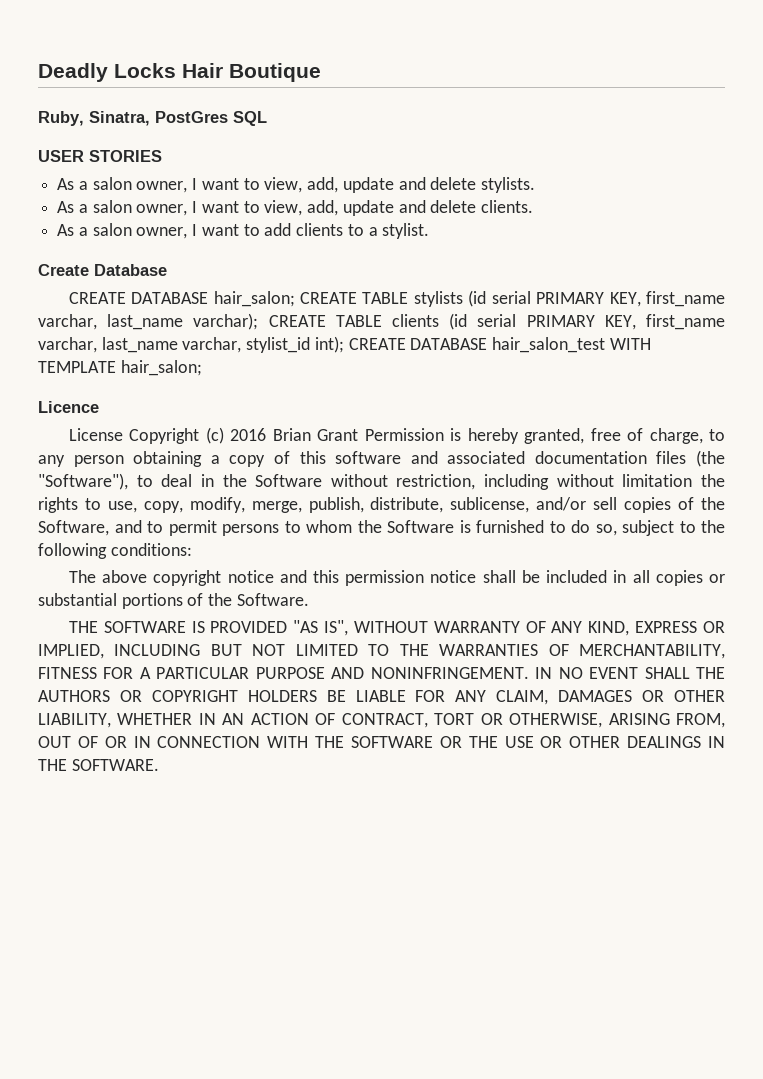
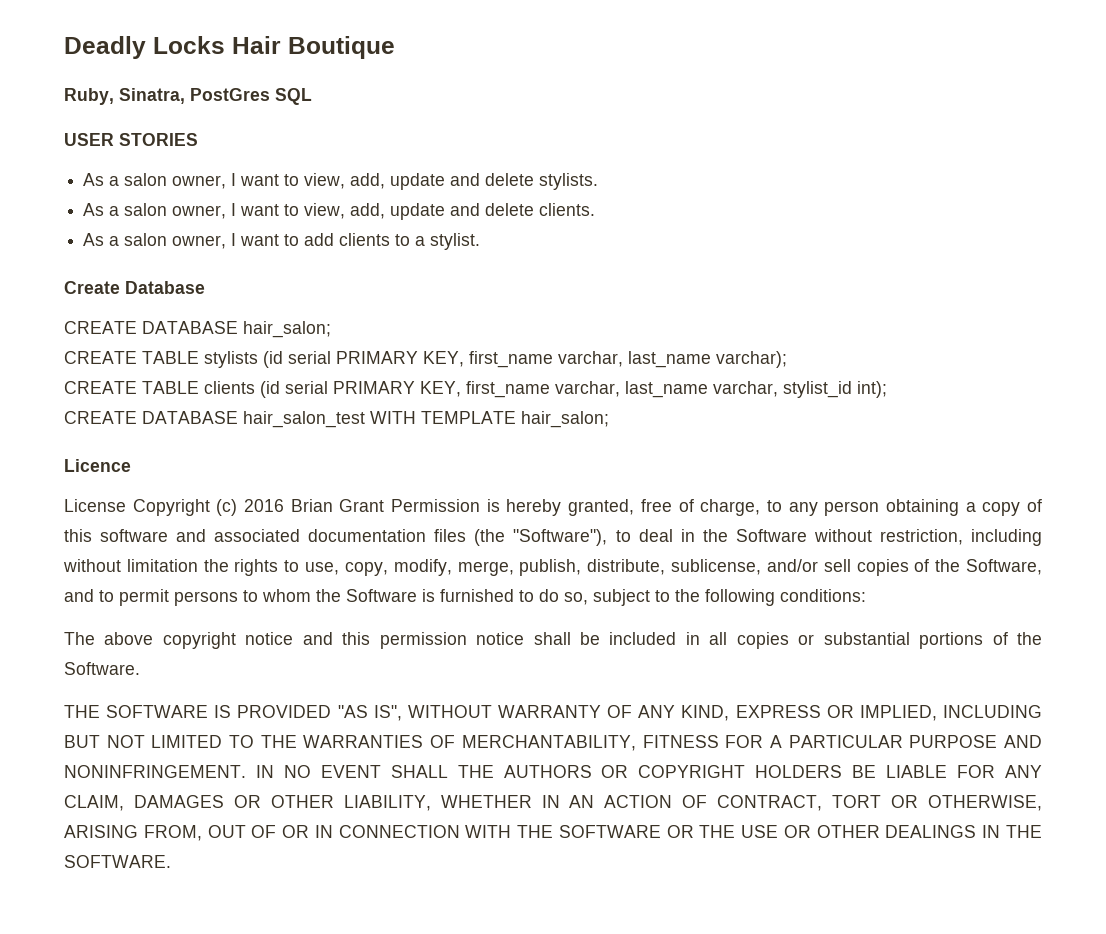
(295, 299) none -> (331, 329) //
(259, 321) none -> (787, 359) //
(344, 344) none -> (887, 389) //

